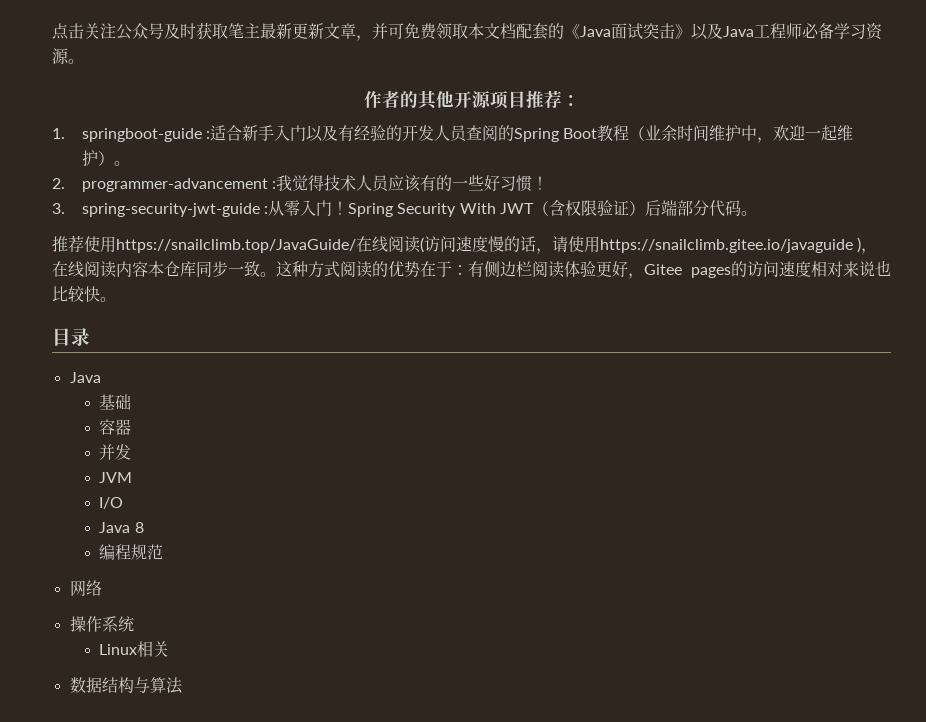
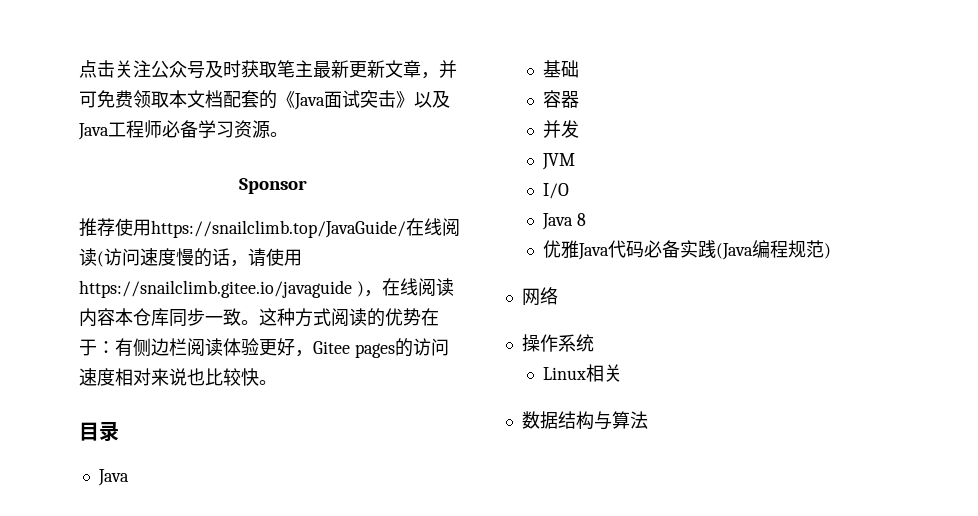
[363,90,580,110] [52,125,854,143] [81,150,130,166] [52,175,549,192] [52,200,758,217] 作者的其他开源项目推荐： // 1. springboot-guide :适合新手入门以及有经验的开发人员查阅的Spring Boot教程（业余时间维护中，欢迎一起维护）。 // 2. programmer-advancement :我觉得技术人员应该有的一些好习惯！ // 3. spring-security-jwt-guide :从零入门！Spring Security With JWT（含权限验证）后端部分代码。 -> [238,178,307,194] Sponsor
(144, 527) none -> [542,240,753,260] 优雅Java代码必备实践(Java
(164, 552) none -> [823,243,831,259] )

